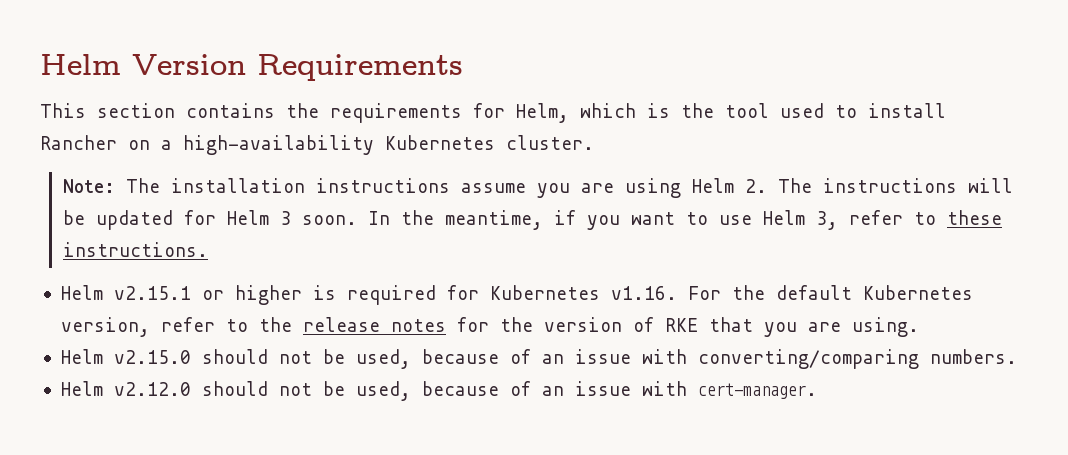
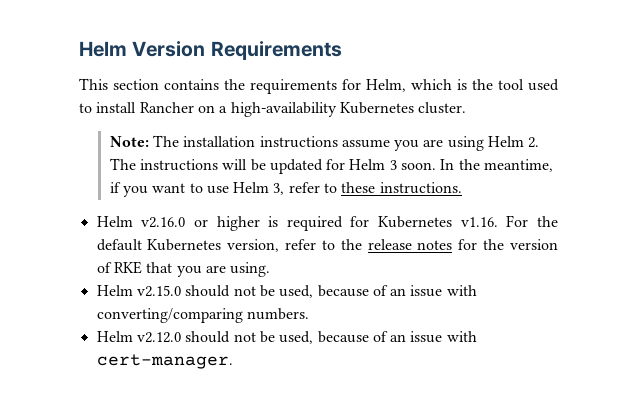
[113,286,191,300] v2.15.1 -> [141,217,186,228] v2.16.0

